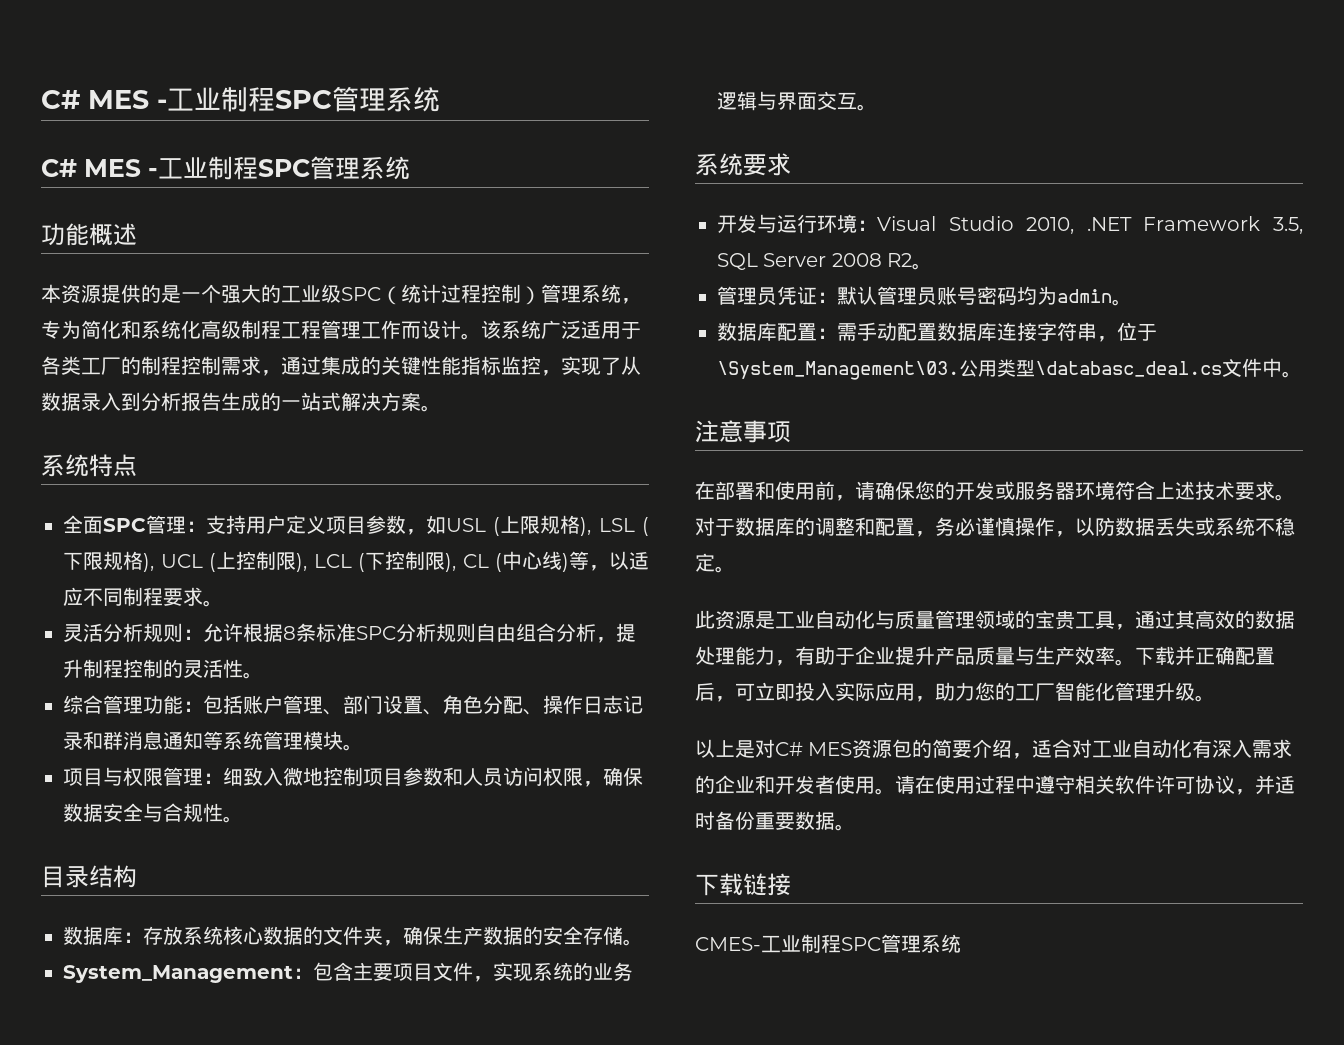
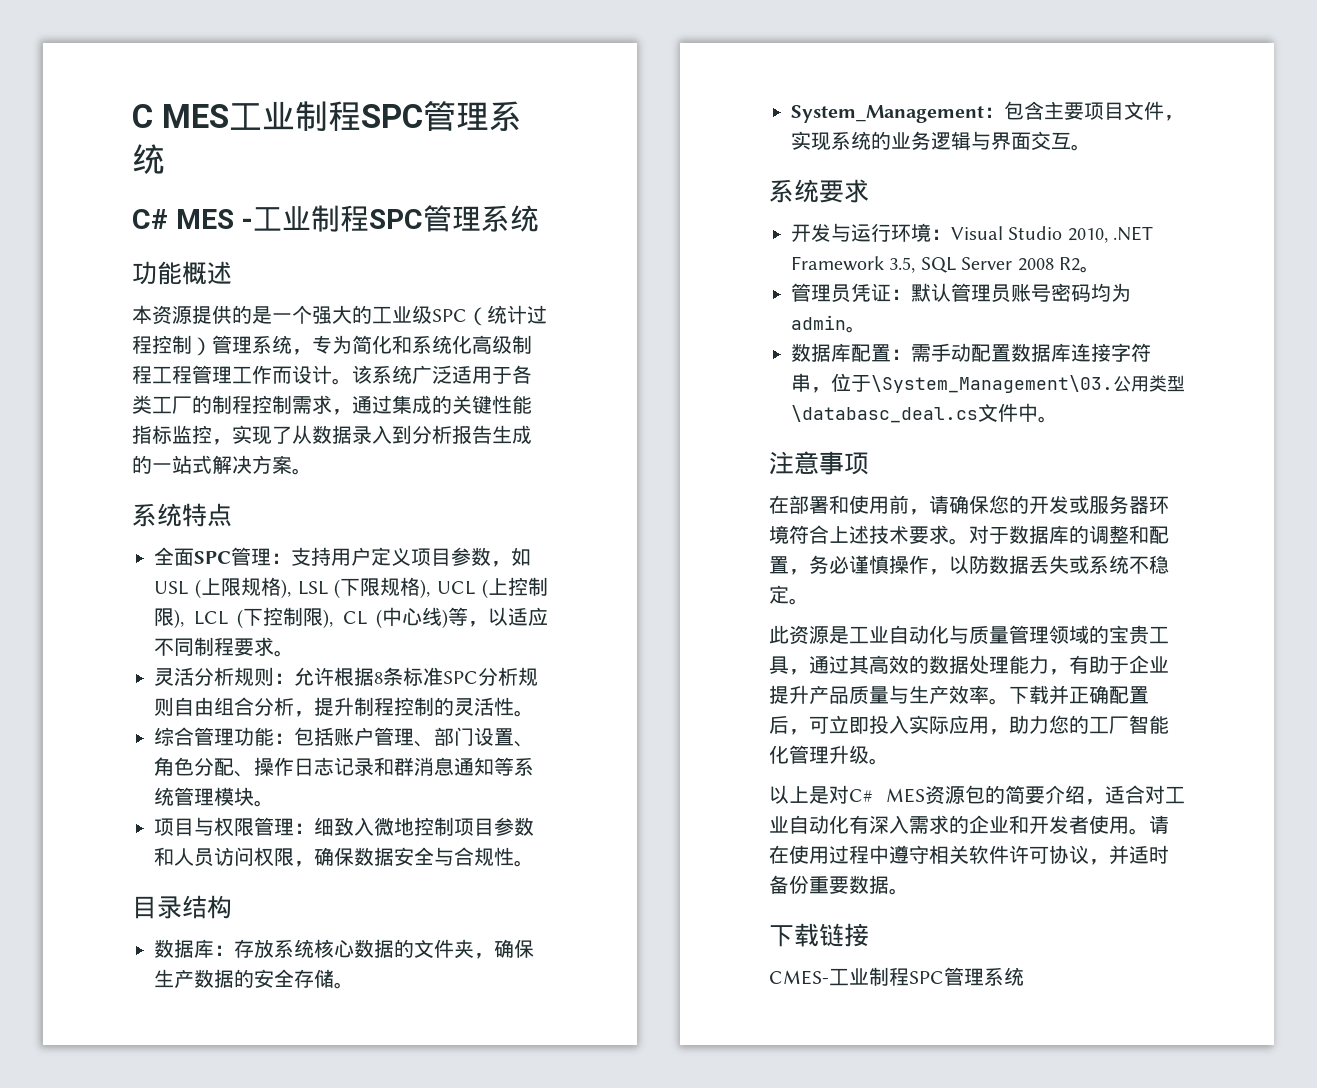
[41,90,167,109] C# MES - -> [132,104,229,128] C MES

